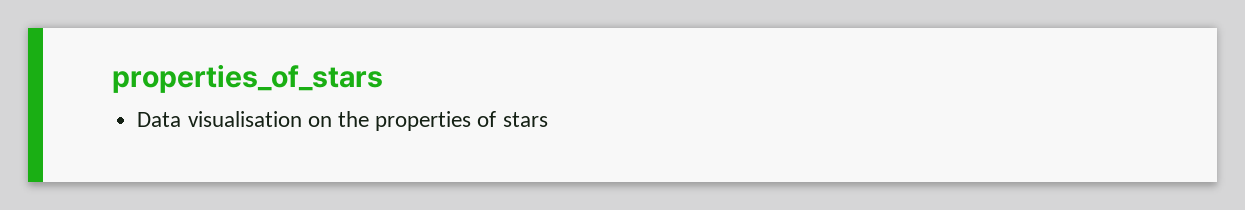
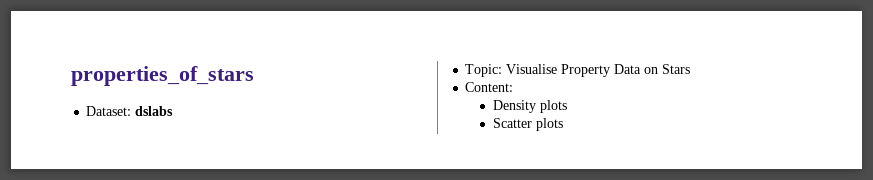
[137,111,548,131] Data visualisation on the properties of stars -> [86,106,174,116] [465,64,691,77] [465,82,514,92] [492,100,567,113] [492,118,563,131] Dataset: dslabs // Topic: Visualise Property Data on Stars // Content: // Density plots // Scatter plots

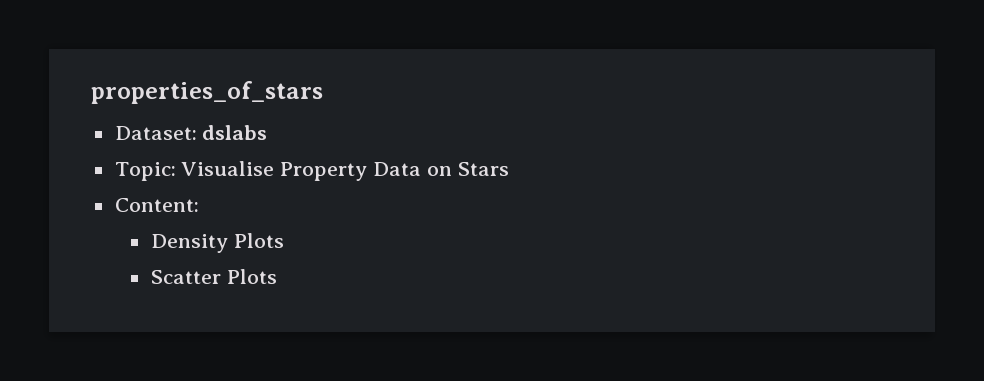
[539,100,567,113] plots -> [233,233,284,248] Plots
[535,118,563,131] plots -> [226,269,277,284] Plots

